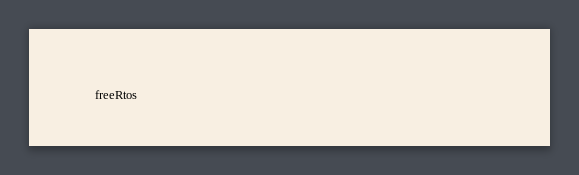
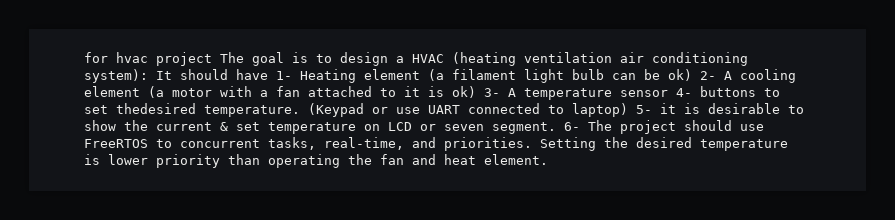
[95,90,137,99] freeRtos -> [84,52,748,66] [84,69,796,83] [84,86,780,100] [84,103,804,117] [84,120,764,134] [84,137,788,151] [84,154,548,168] for hvac project The goal is to design a HVAC (heating ventilation air conditioning system): It should have 1- Heating element (a filament light bulb can be ok) 2- A cooling element (a motor with a fan attached to it is ok) 3- A temperature sensor 4- buttons to set thedesired temperature. (Keypad or use UART connected to laptop) 5- it is desirable to show the current & set temperature on LCD or seven segment. 6- The project should use FreeRTOS to concurrent tasks, real-time, and priorities. Setting the desired temperature is lower priority than operating the fan and heat element.

